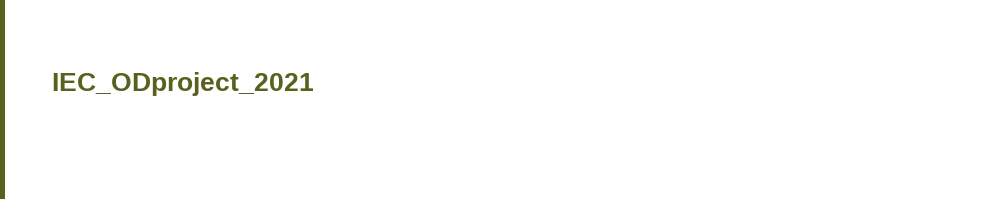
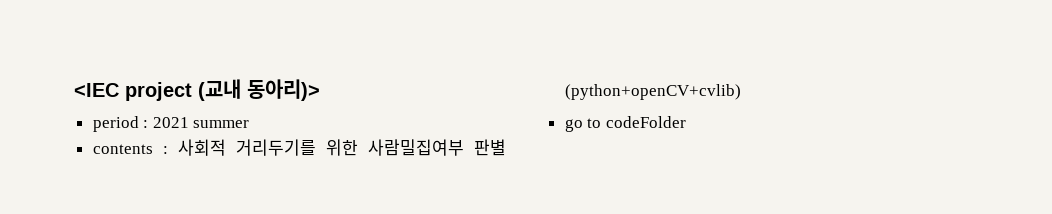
[52,72,314,96] IEC_ODproject_2021 -> [74,79,320,101] [92,116,250,132] [92,139,507,156] [564,84,741,100] [564,116,686,132] <IEC project (교내 동아리)> // period : 2021 summer // contents : 사회적 거리두기를 위한 사람밀집여부 판별 (python+openCV+cvlib) // go to codeFolder

